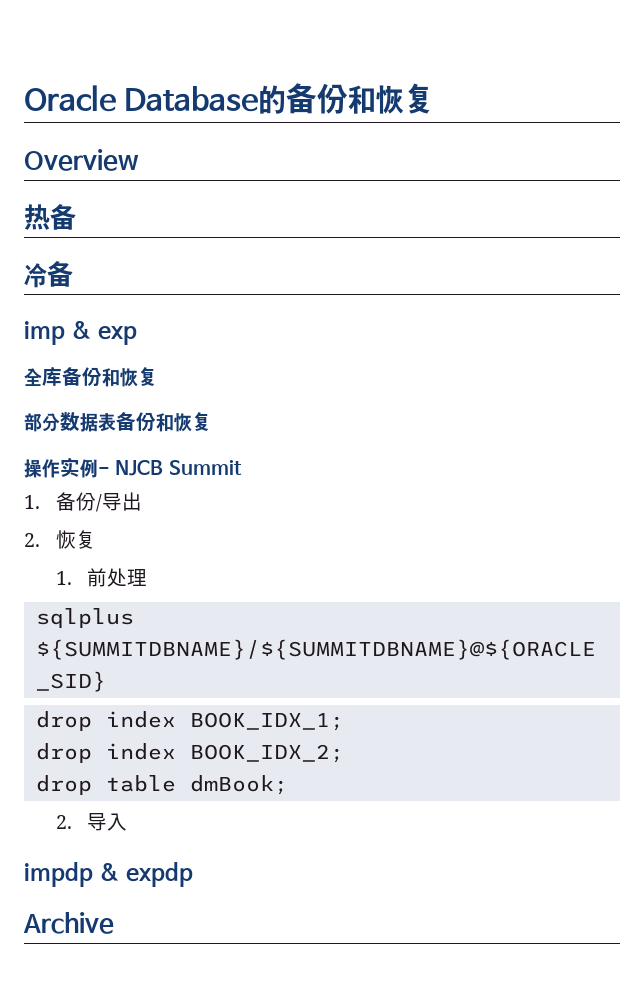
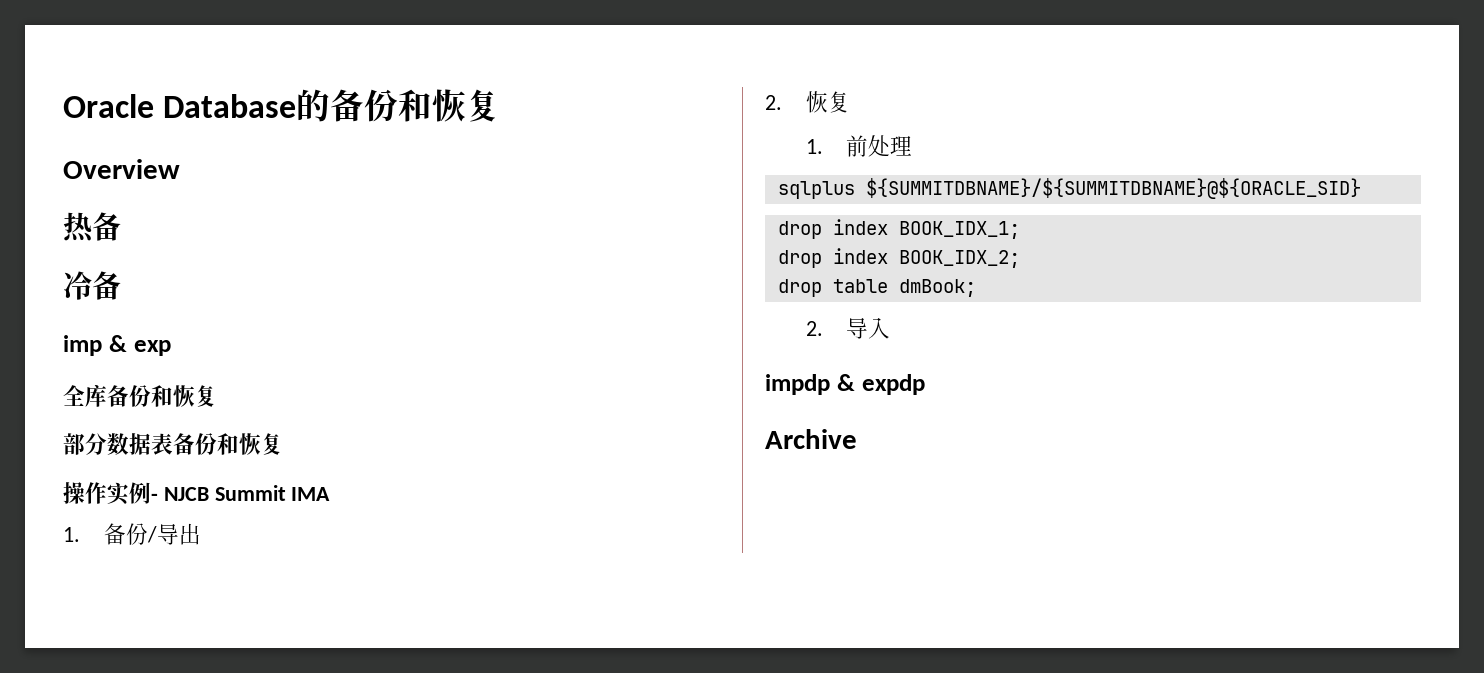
(242, 467) none -> [291,487,331,501] IMA

